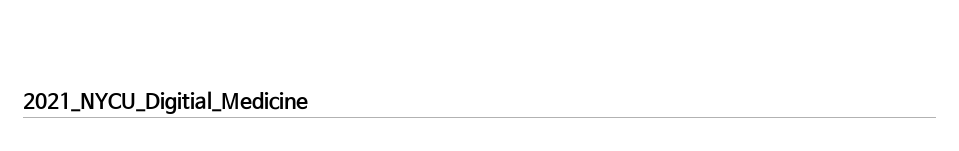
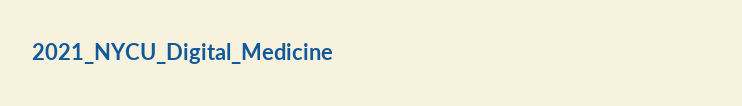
[23,91,308,114] 2021_NYCU_Digitial_Medicine -> [32,43,333,64] 2021_NYCU_Digital_Medicine

